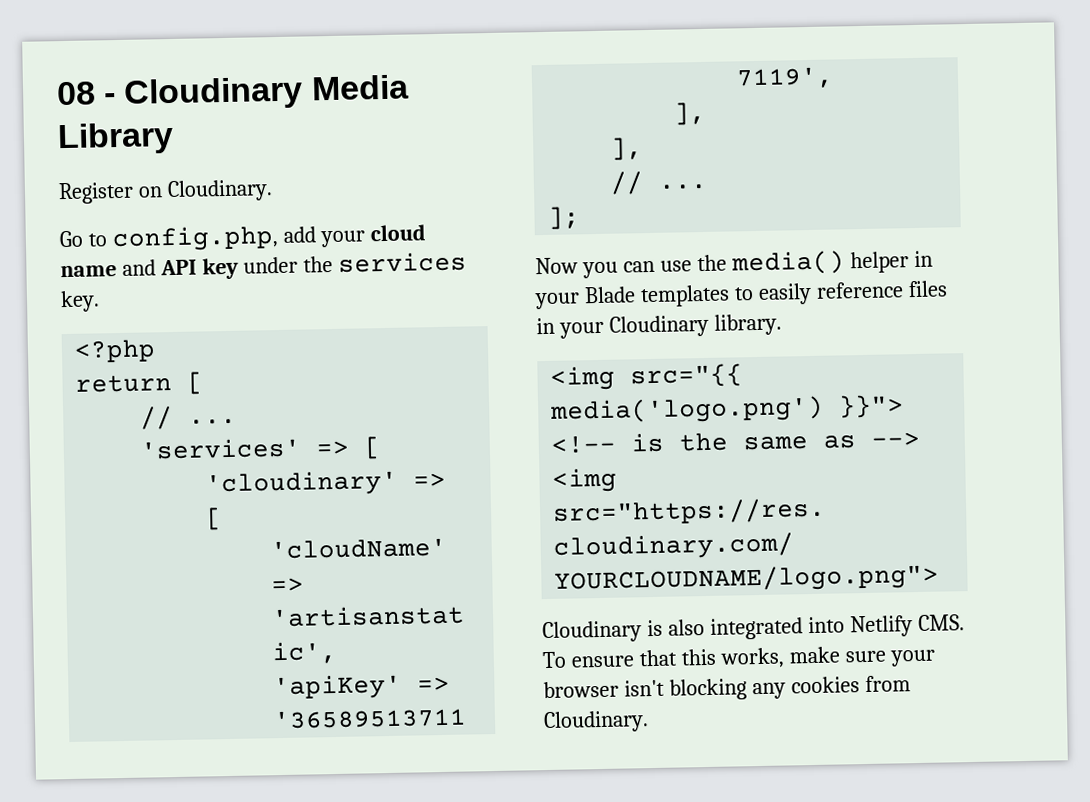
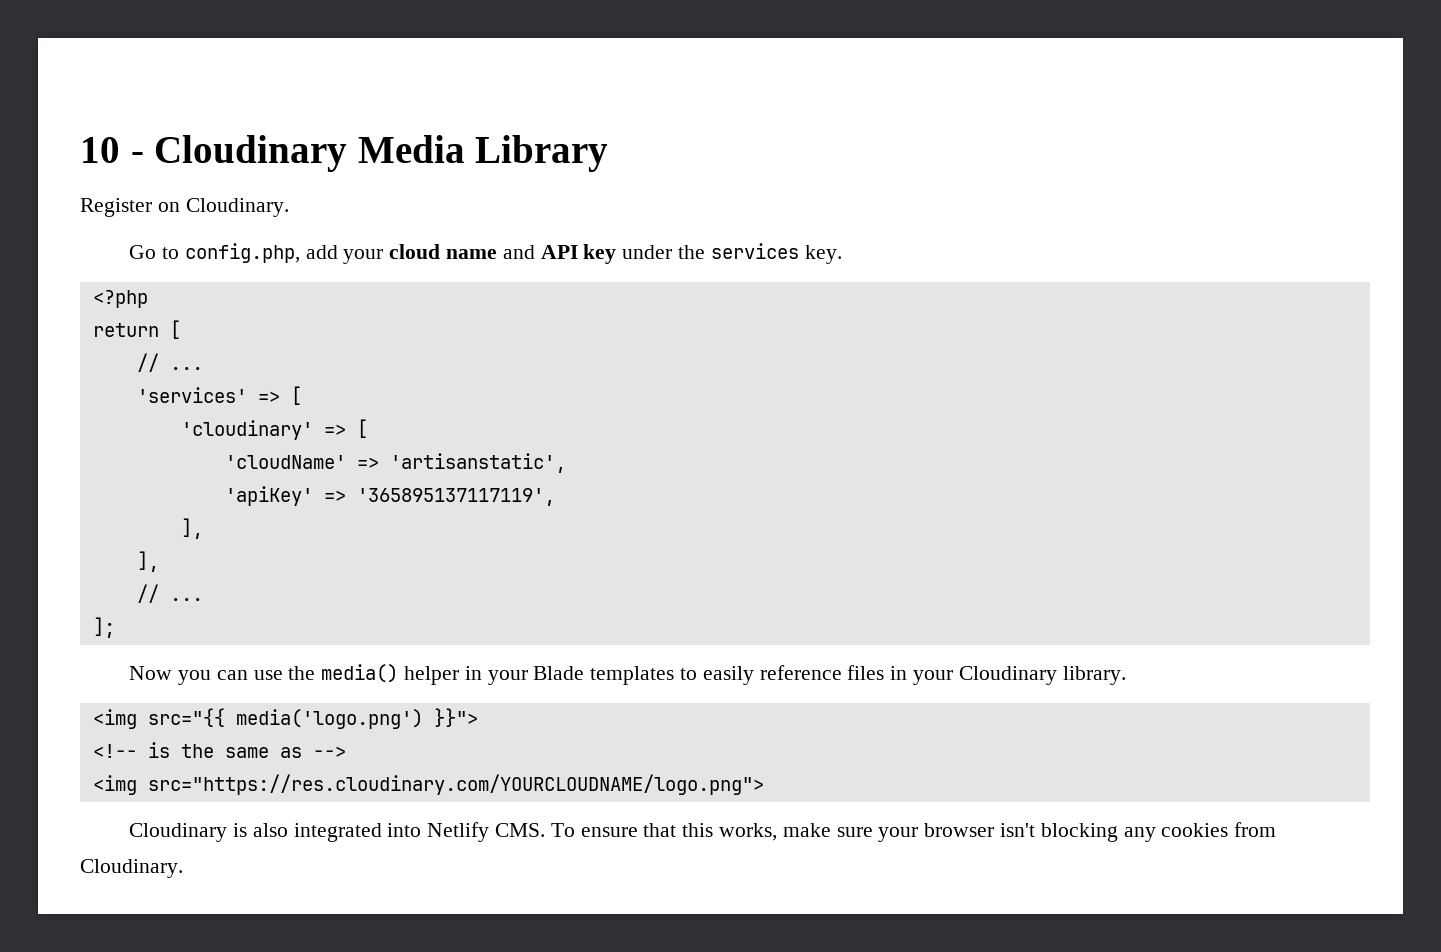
[56,81,96,106] 08 -> [80,137,120,163] 10

